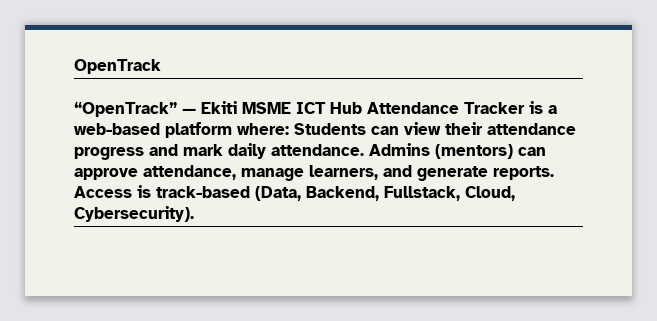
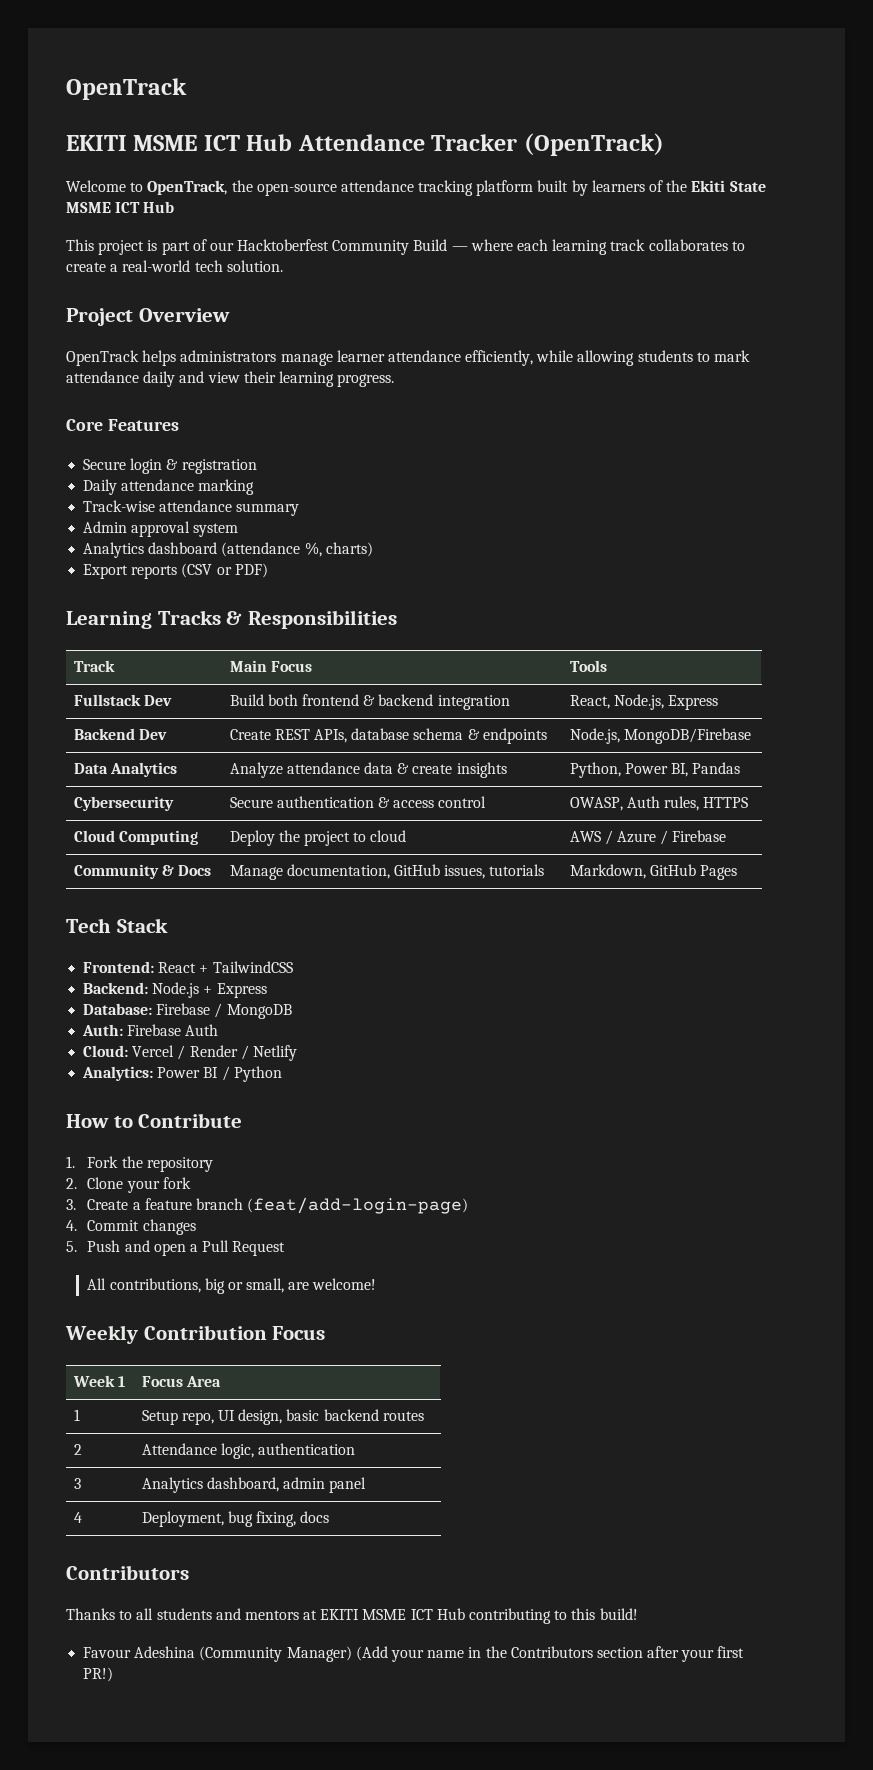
[74,101,237,117] “OpenTrack” — Ekiti -> [66,135,127,151] EKITI
[529,101,557,114] [74,122,576,138] [74,143,546,160] [74,165,554,181] [74,185,515,201] [74,206,194,222] is a web-based platform where: Students can view their attendance progress and mark daily attendance. Admins (mentors) can approve attendance, manage learners, and generate reports. Access is track-based (Data, Backend, Fullstack, Cloud, Cybersecurity). -> [523,133,664,156] [66,180,766,196] [66,201,175,213] [66,239,745,255] [66,260,283,272] [66,308,230,326] [66,350,751,366] [66,371,395,387] [66,419,179,431] [83,458,257,474] [83,479,255,495] [83,500,300,516] [83,521,239,537] [83,542,373,558] [83,563,268,579] [66,610,398,629] [73,660,115,672] [229,660,312,672] [569,660,607,672] [73,694,172,706] [229,694,510,710] [569,694,718,710] [73,728,167,740] [229,728,547,744] [569,728,751,744] [73,762,177,777] [229,762,507,778] [569,762,741,778] [73,796,174,811] [229,796,487,808] [569,796,749,811] [73,830,198,845] [229,830,407,846] [569,830,727,845] [73,864,211,879] [229,864,545,880] [569,864,737,880] [66,918,168,933] [83,961,293,973] [83,982,267,998] [83,1003,292,1019] [82,1024,219,1036] [83,1045,297,1061] [82,1066,282,1082] [66,1113,243,1128] [66,1156,213,1172] [66,1177,191,1193] [66,1197,469,1214] [66,1219,196,1235] [66,1240,286,1256] [87,1278,377,1294] [65,1325,326,1344] [72,1375,125,1387] [141,1376,221,1387] [73,1409,80,1421] [141,1409,424,1425] [73,1444,82,1455] [141,1443,355,1459] [73,1478,81,1489] [141,1477,367,1493] [73,1512,82,1523] [141,1511,330,1527] [66,1565,189,1580] [66,1608,638,1624] [83,1646,745,1662] [83,1667,114,1682] (OpenTrack) // Welcome to OpenTrack, the open-source attendance tracking platform built by learners of the Ekiti State MSME ICT Hub // This project is part of our Hacktoberfest Community Build — where each learning track collaborates to create a real-world tech solution. // Project Overview // OpenTrack helps administrators manage learner attendance efficiently, while allowing students to mark attendance daily and view their learning progress. // Core Features // Secure login & registration // Daily attendance marking // Track-wise attendance summary // Admin approval system // Analytics dashboard (attendance %, charts) // Export reports (CSV or PDF) // Learning Tracks & Responsibilities // Track | Main Focus | Tools // Fullstack Dev | Build both frontend & backend integration | React, Node.js, Express // Backend Dev | Create REST APIs, database schema & endpoints | Node.js, MongoDB/Firebase // Data Analytics | Analyze attendance data & create insights | Python, Power BI, Pandas // Cybersecurity | Secure authentication & access control | OWASP, Auth rules, HTTPS // Cloud Computing | Deploy the project to cloud | AWS / Azure / Firebase // Community & Docs | Manage documentation, GitHub issues, tutorials | Markdown, GitHub Pages // Tech Stack // Frontend: React + TailwindCSS // Backend: Node.js + Express // Database: Firebase / MongoDB // Auth: Firebase Auth // Cloud: Vercel / Render / Netlify // Analytics: Power BI / Python // How to Contribute // 1. Fork the repository // 2. Clone your fork // 3. Create a feature branch (feat/add-login-page) // 4. Commit changes // 5. Push and open a Pull Request // All contributions, big or small, are welcome! // Weekly Contribution Focus // Week 1 | Focus Area // 1 | Setup repo, UI design, basic backend routes // 2 | Attendance logic, authentication // 3 | Analytics dashboard, admin panel // 4 | Deployment, bug fixing, docs // Contributors // Thanks to all students and mentors at EKITI MSME ICT Hub contributing to this build! // Favour Adeshina (Community Manager) (Add your name in the Contributors section after your first PR!)

